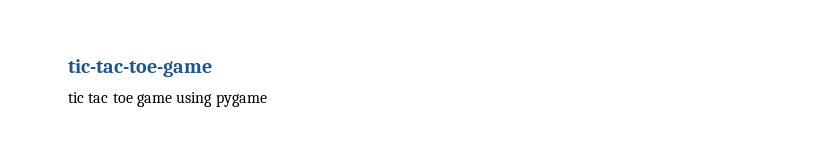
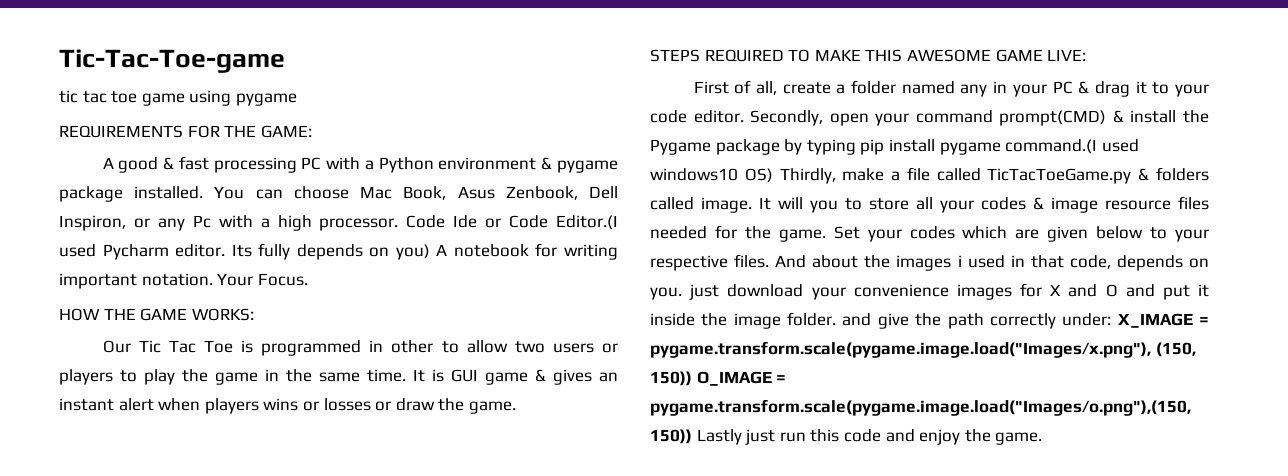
[68,59,212,77] tic-tac-toe-game -> [59,49,285,73] Tic-Tac-Toe-game
(267, 100) none -> [59,125,312,138] [102,156,618,173] [59,186,618,202] [59,215,618,231] [59,243,618,260] [59,273,308,289] [59,308,254,321] [102,340,618,356] [59,369,618,385] [59,398,516,414] [650,49,1087,62] [693,80,1209,97] [650,110,1209,126] [650,139,1139,155] [650,167,1209,184] [650,196,1209,213] [650,225,1209,242] [650,254,1209,271] [650,283,1209,300] [650,312,1209,329] [650,341,1196,358] [650,371,787,386] [650,399,1191,416] [650,429,1043,445] // REQUIREMENTS FOR THE GAME: // A good & fast processing PC with a Python environment & pygame package installed. You can choose Mac Book, Asus Zenbook, Dell Inspiron, or any Pc with a high processor. Code Ide or Code Editor.(I used Pycharm editor. Its fully depends on you) A notebook for writing important notation. Your Focus. // HOW THE GAME WORKS: // Our Tic Tac Toe is programmed in other to allow two users or players to play the game in the same time. It is GUI game & gives an instant alert when players wins or losses or draw the game. // STEPS REQUIRED TO MAKE THIS AWESOME GAME LIVE: // First of all, create a folder named any in your PC & drag it to your code editor. Secondly, open your command prompt(CMD) & install the Pygame package by typing pip install pygame command.(I used windows10 OS) Thirdly, make a file called TicTacToeGame.py & folders called image. It will you to store all your codes & image resource files needed for the game. Set your codes which are given below to your respective files. And about the images i used in that code, depends on you. just download your convenience images for X and O and put it inside the image folder. and give the path correctly under: X_IMAGE = pygame.transform.scale(pygame.image.load("Images/x.png"), (150, 150)) O_IMAGE = pygame.transform.scale(pygame.image.load("Images/o.png"),(150, 150)) Lastly just run this code and enjoy the game.

